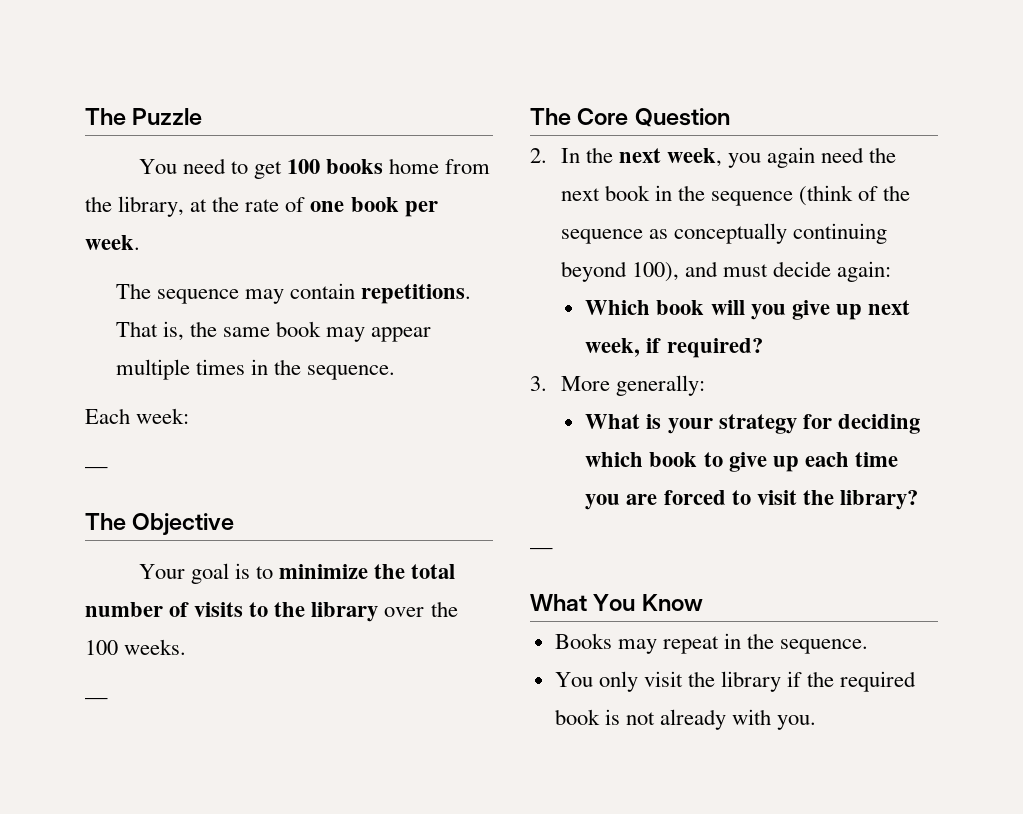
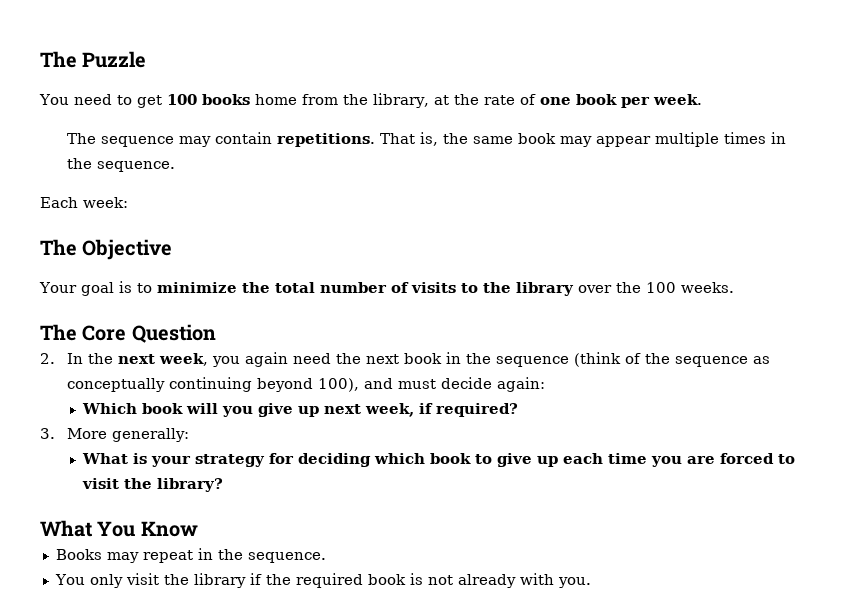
[85,467,108,473] // — -> (128, 202) none
[85,698,108,704] // — -> (734, 287) none
[530,548,553,554] // — -> (224, 485) none

